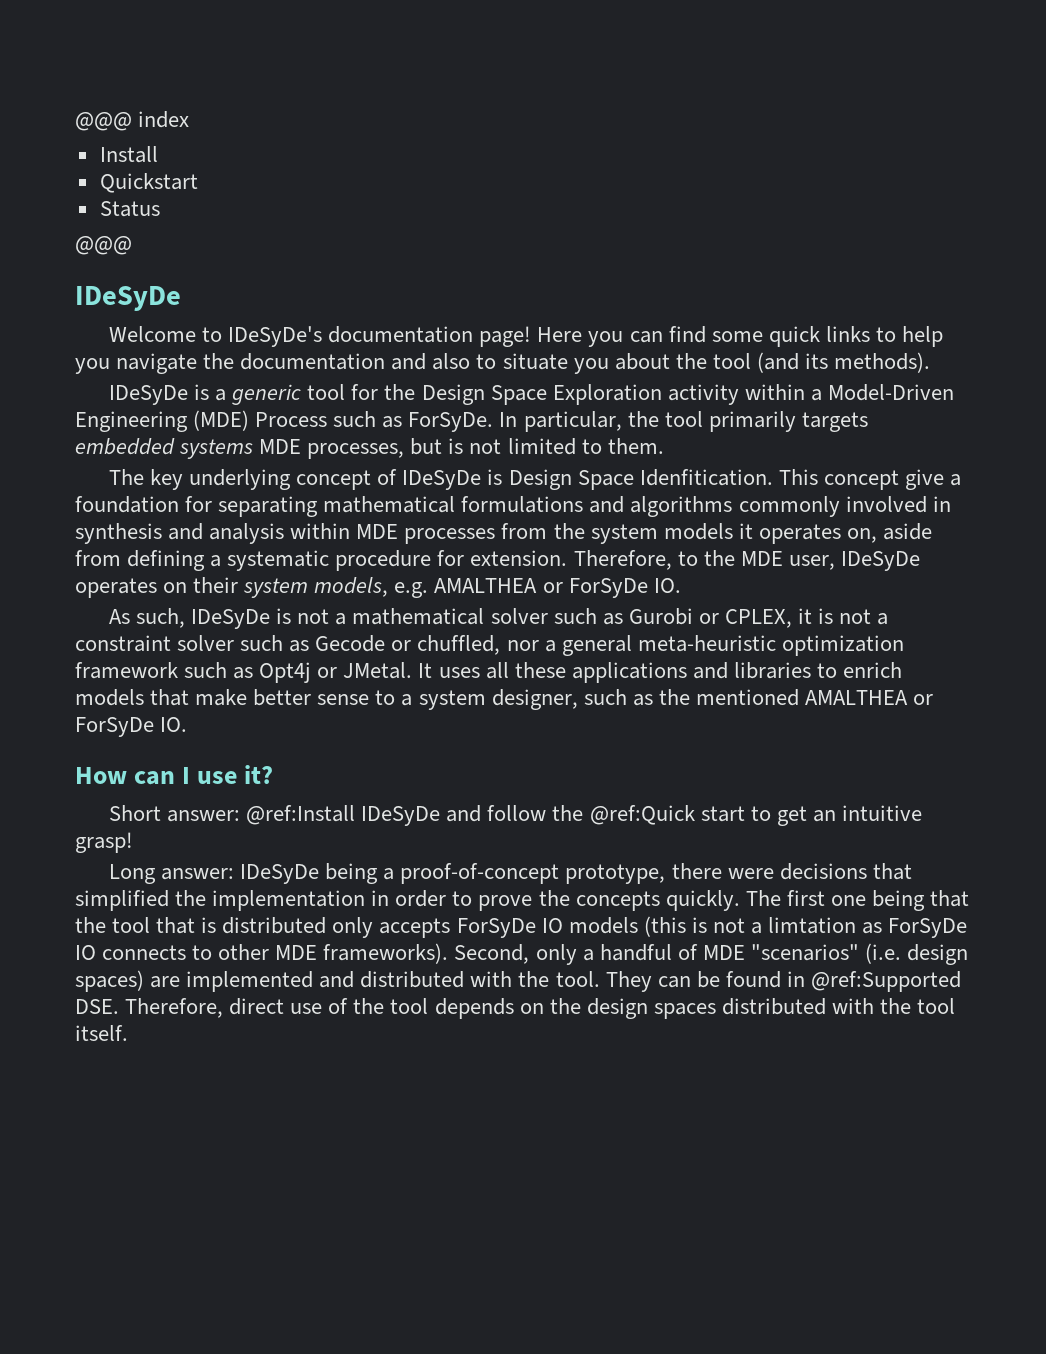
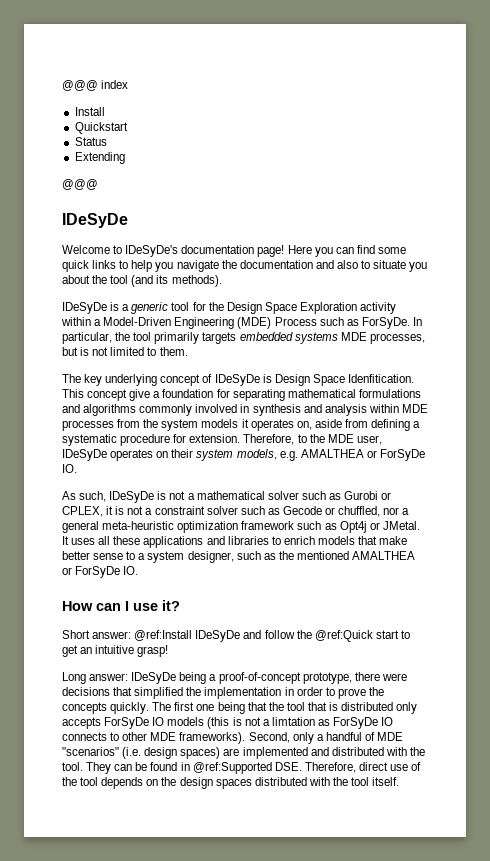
(160, 209) none -> [74,152,125,164] // Extending

